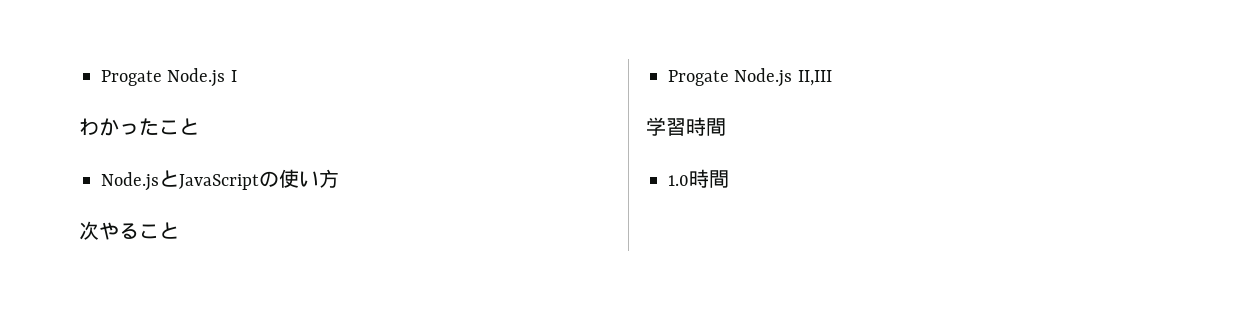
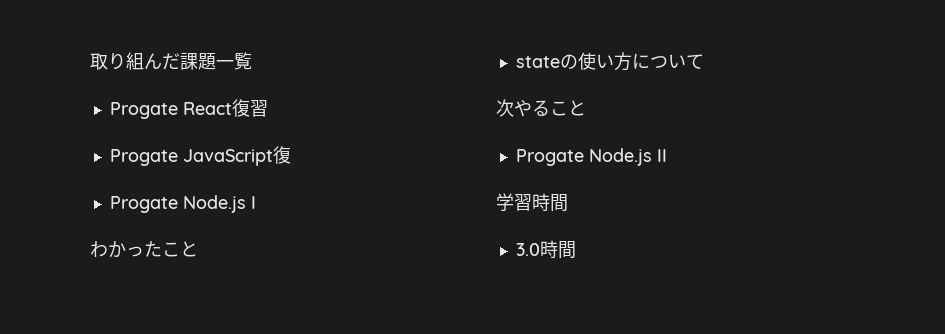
(101, 78) none -> [90,52,252,70] [109,99,268,119] [109,146,291,166] 取り組んだ課題一覧 // Progate React復習 // Progate JavaScript復 //
[101,170,259,191] Node.jsとJavaScript -> [515,56,560,68] state
(339, 178) none -> [631,53,704,69] について
[797,70,832,86] II,III -> [656,149,667,162] II
[668,175,689,186] 1.0 -> [515,243,540,256] 3.0

